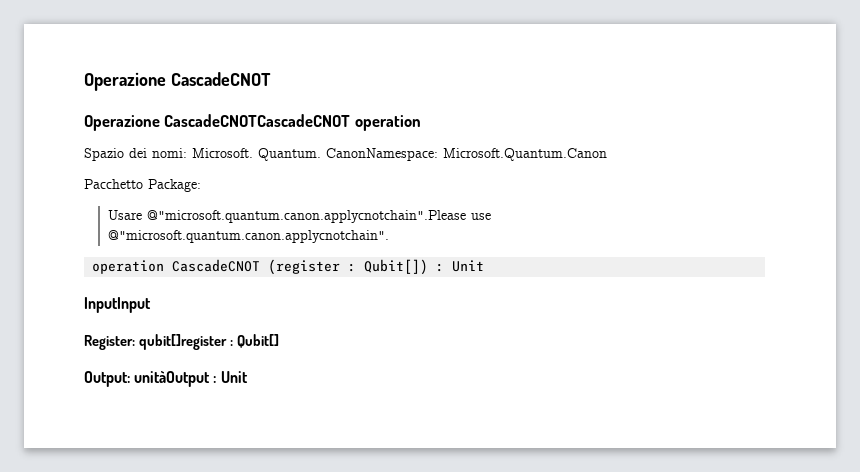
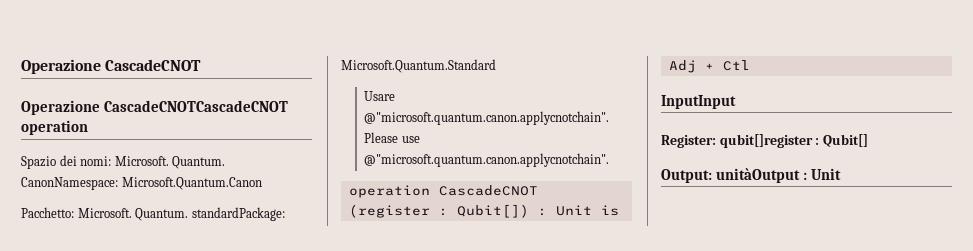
[84,179,201,192] Pacchetto Package: -> [21,207,285,221] [341,59,496,73] Pacchetto: Microsoft. Quantum. standardPackage: Microsoft.Quantum.Standard
(485, 266) none -> [600,205,619,216] [668,60,750,73] is Adj + Ctl

